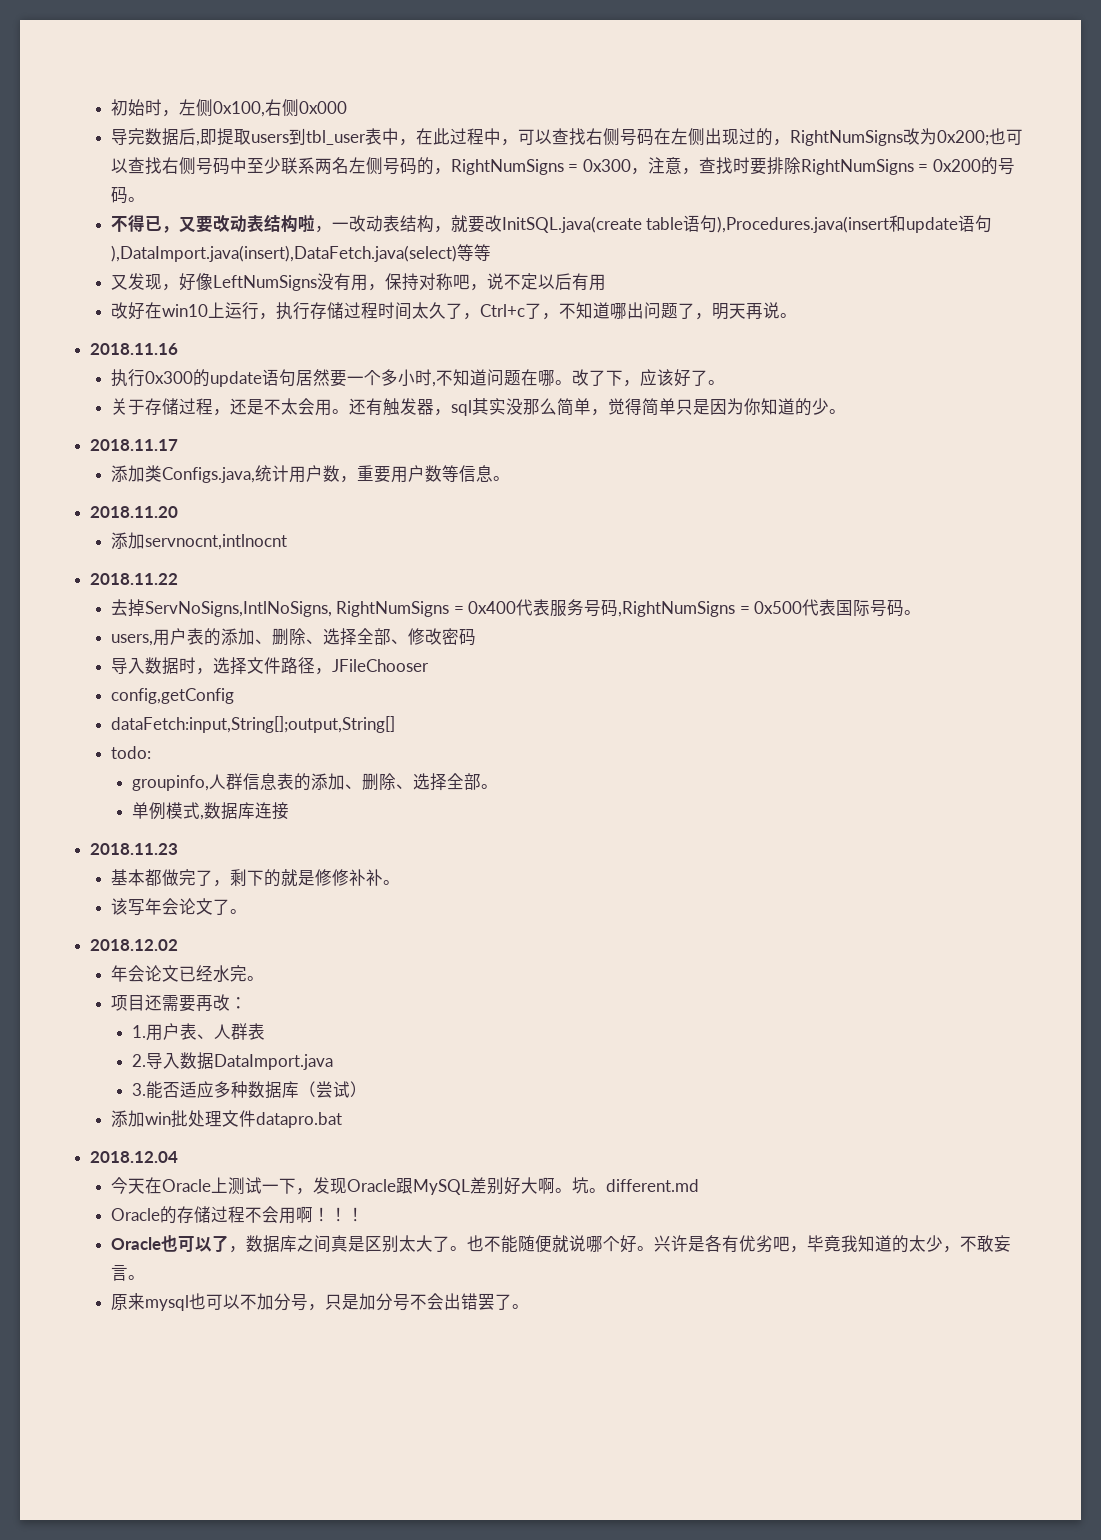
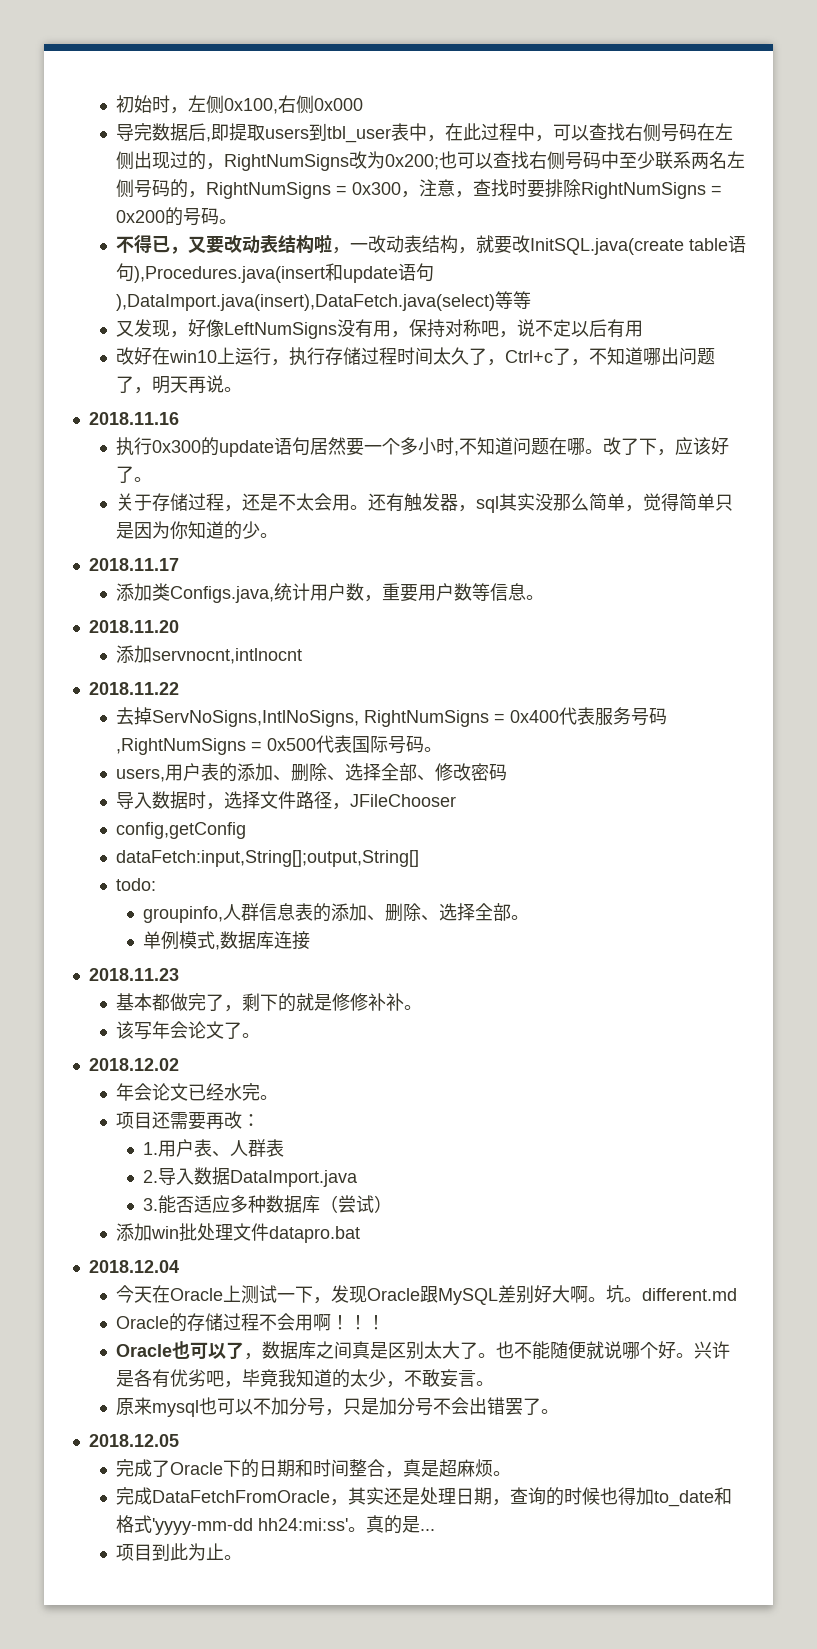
(529, 1306) none -> [88,1434,179,1447] [116,1459,512,1478] [116,1487,733,1507] [116,1515,436,1535] [116,1543,243,1561] // 2018.12.05 // 完成了Oracle下的日期和时间整合，真是超麻烦。 // 完成DataFetchFromOracle，其实还是处理日期，查询的时候也得加to_date和格式'yyyy-mm-dd hh24:mi:ss'。真的是... // 项目到此为止。

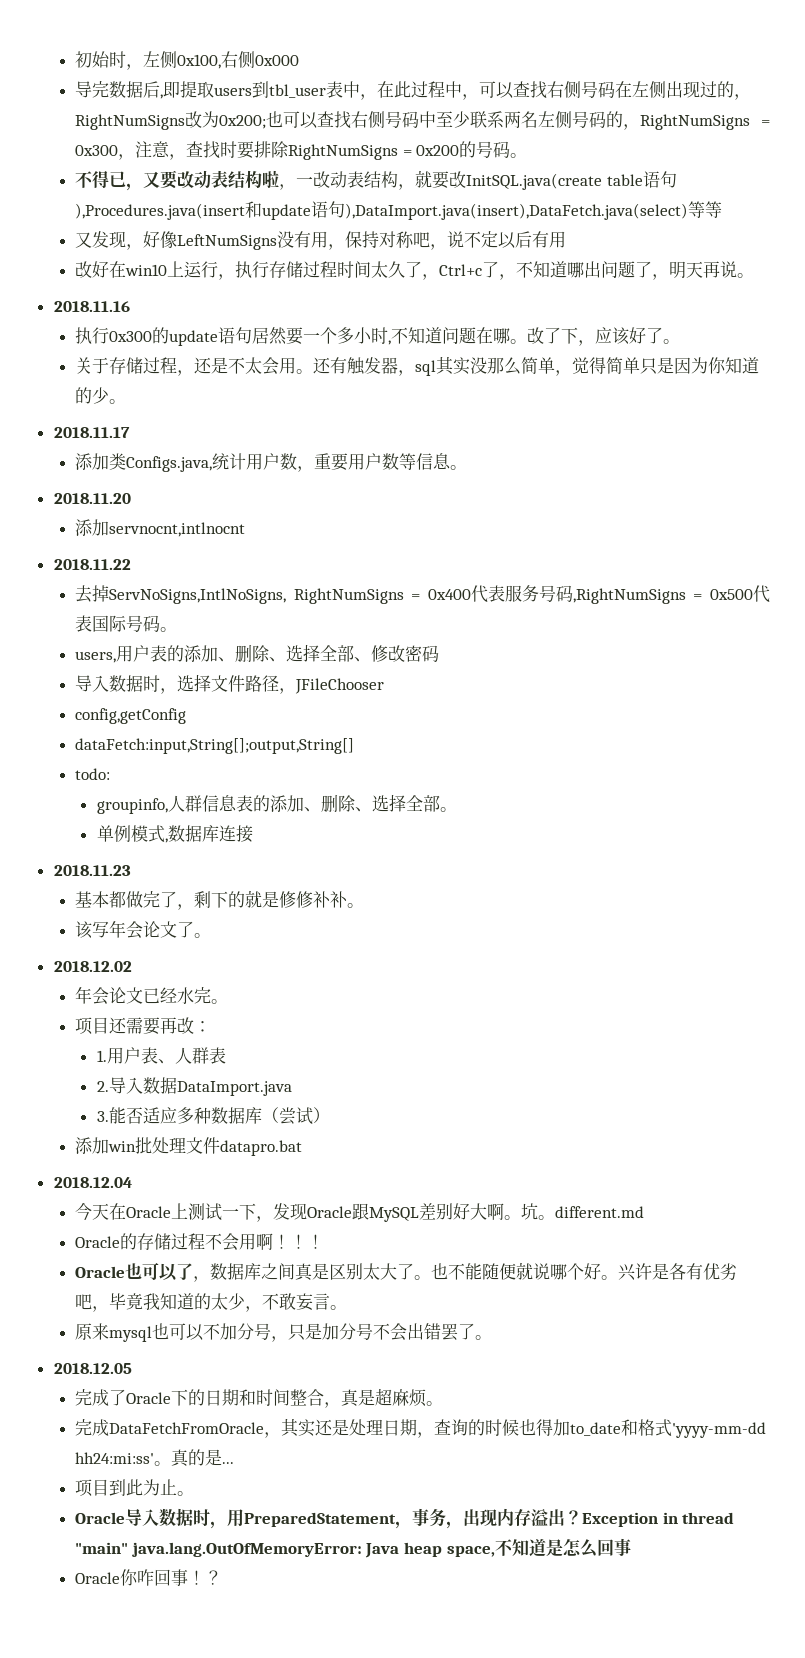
(243, 1557) none -> [75,1508,735,1529] [75,1538,631,1558] [75,1569,223,1586] // Oracle导入数据时，用PreparedStatement，事务，出现内存溢出？Exception in thread "main" java.lang.OutOfMemoryError: Java heap space,不知道是怎么回事 // Oracle你咋回事！？

